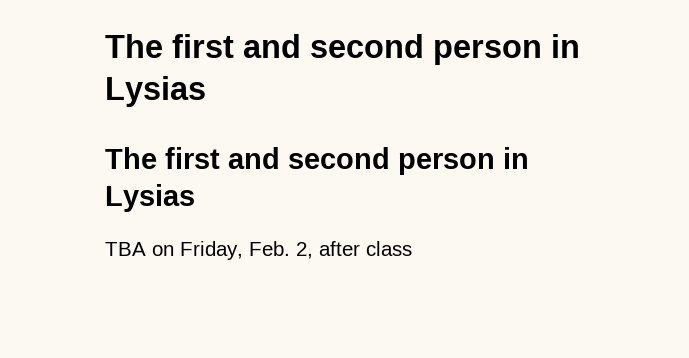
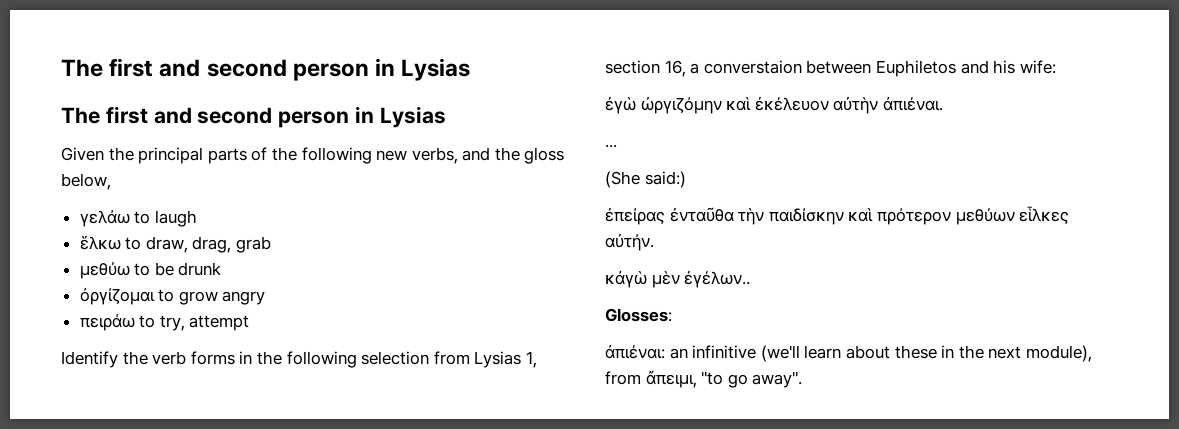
[105,241,412,260] TBA on Friday, Feb. 2, after class -> [61,147,565,164] [61,173,111,190] [79,210,197,227] [79,235,272,253] [79,262,222,279] [79,287,266,305] [79,314,250,331] [61,351,537,368] [605,60,1056,77] [605,96,943,114] [605,144,617,148] [605,171,686,188] [605,206,1070,225] [605,233,654,251] [605,270,751,288] [605,308,672,322] [605,344,1092,362] [605,370,803,388] Given the principal parts of the following new verbs, and the gloss below, // γελάω to laugh // ἕλκω to draw, drag, grab // μεθύω to be drunk // ὀργίζομαι to grow angry // πειράω to try, attempt // Identify the verb forms in the following selection from Lysias 1, section 16, a converstaion between Euphiletos and his wife: // ἐγὼ ὠργιζόμην καὶ ἐκέλευον αὐτὴν ἀπιέναι. // ... // (She said:) // ἐπείρας ἐνταῦθα τὴν παιδίσκην καὶ πρότερον μεθύων εἷλκες αὐτήν. // κἀγὼ μὲν ἐγέλων.. // Glosses: // ἀπιέναι: an infinitive (we'll learn about these in the next module), from ἄπειμι, "to go away".

